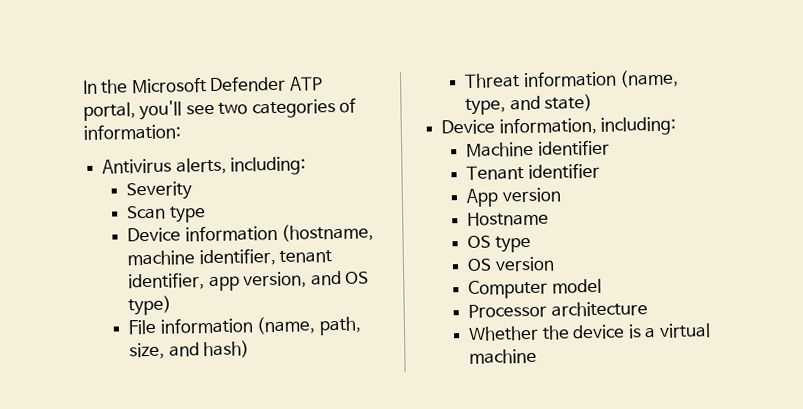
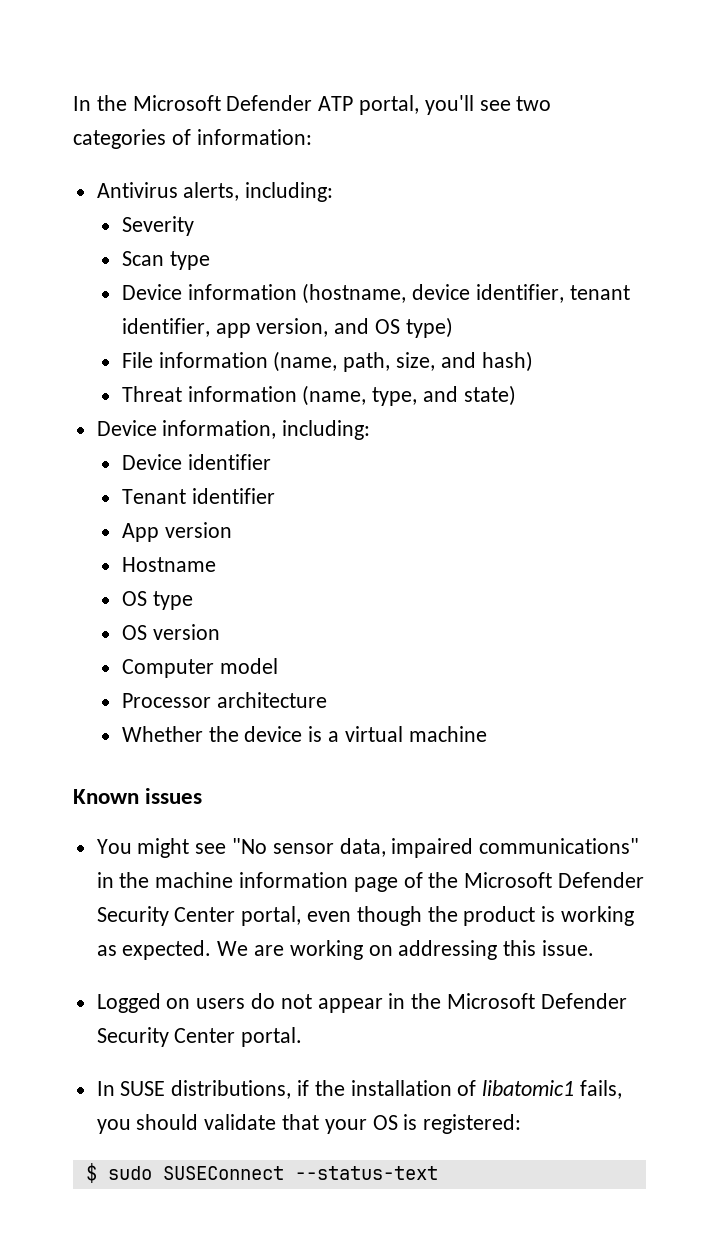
[127,250,196,266] machine -> [412,284,471,300] device
[466,141,535,157] Machine -> [121,454,182,470] Device
(538, 356) none -> [73,788,203,804] [96,838,640,858] [96,872,645,892] [96,906,635,926] [96,940,595,960] [96,993,627,1013] [96,1027,303,1047] [96,1080,623,1099] [96,1114,522,1134] [85,1163,438,1183] // Known issues // You might see "No sensor data, impaired communications" in the machine information page of the Microsoft Defender Security Center portal, even though the product is working as expected. We are working on addressing this issue. // Logged on users do not appear in the Microsoft Defender Security Center portal. // In SUSE distributions, if the installation of libatomic1 fails, you should validate that your OS is registered: // $ sudo SUSEConnect --status-text

